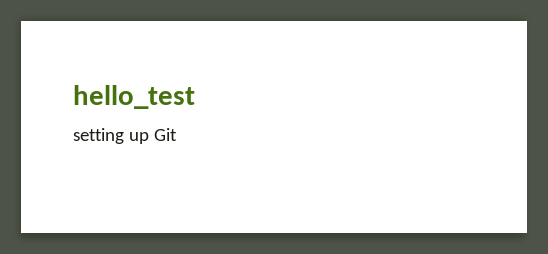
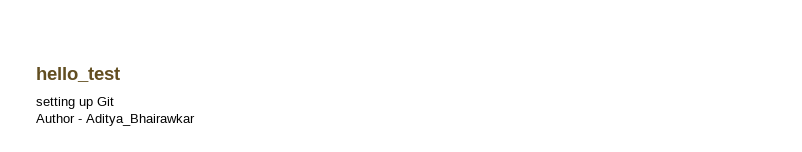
(177, 134) none -> [36,114,195,126] // Author - Aditya_Bhairawkar

